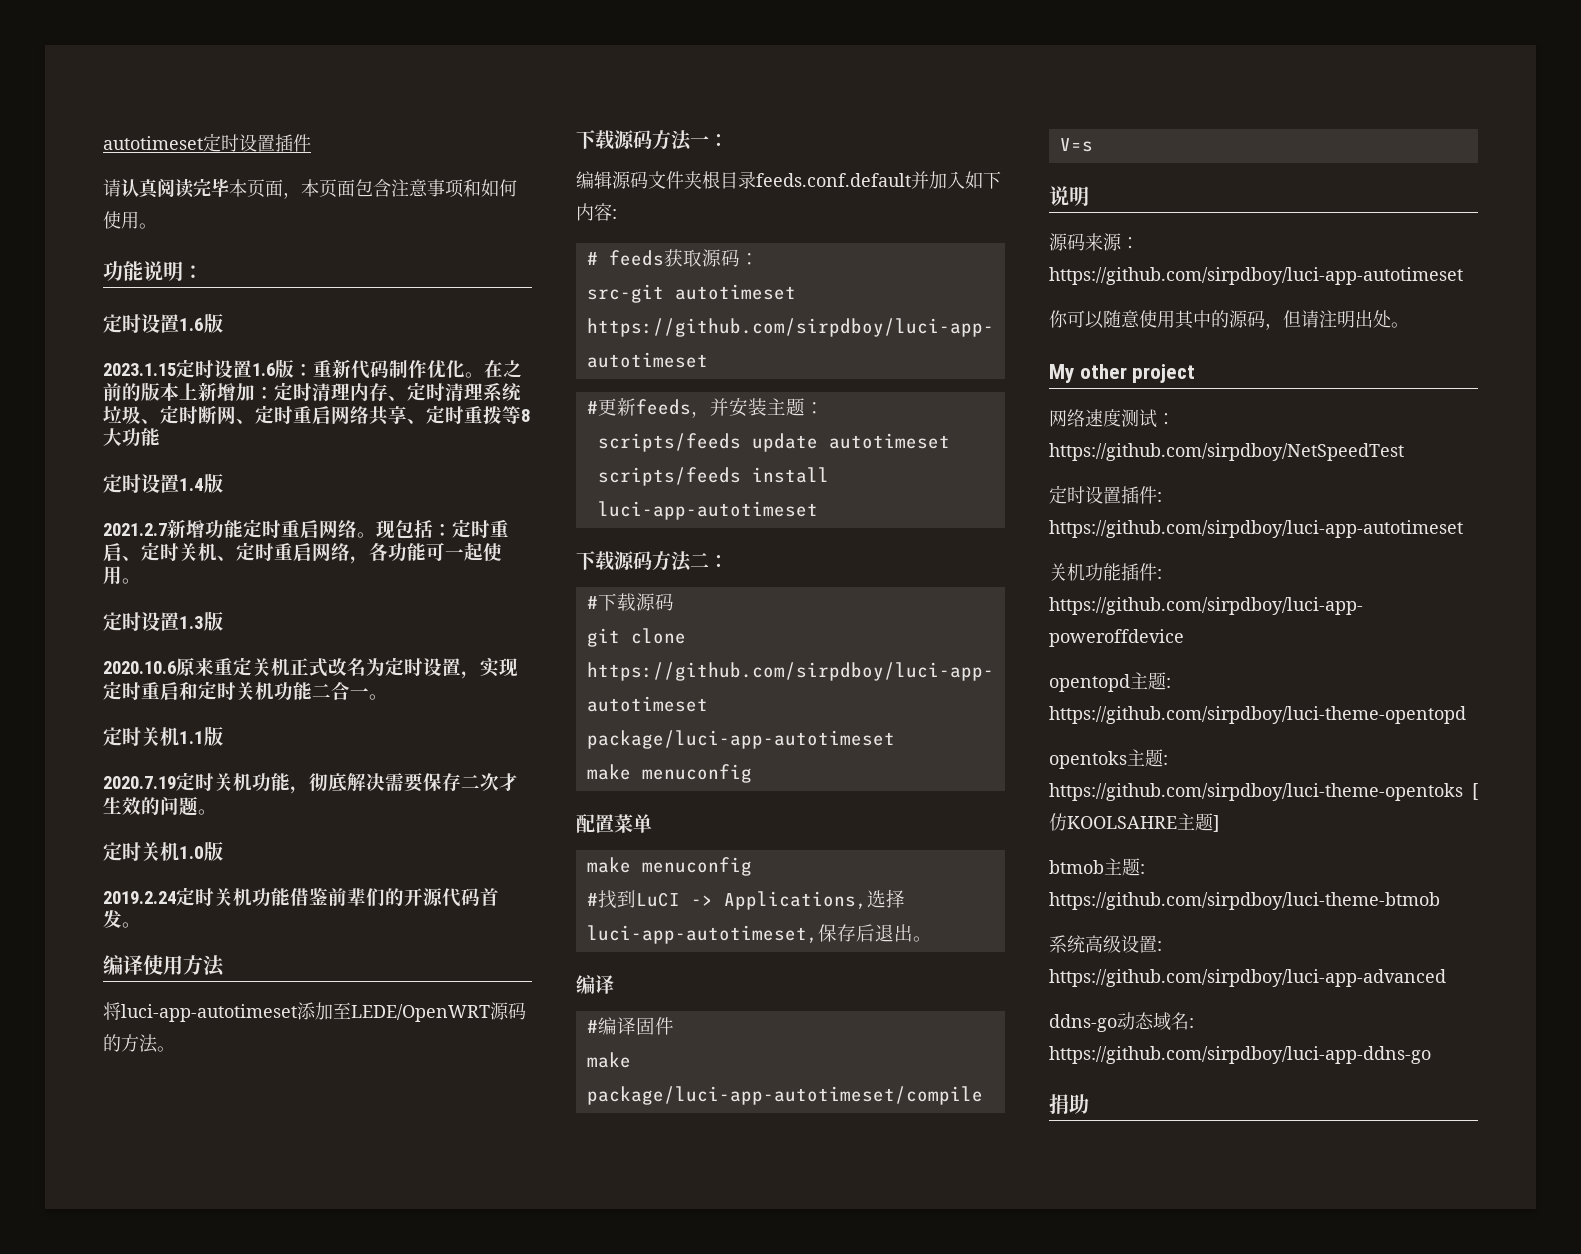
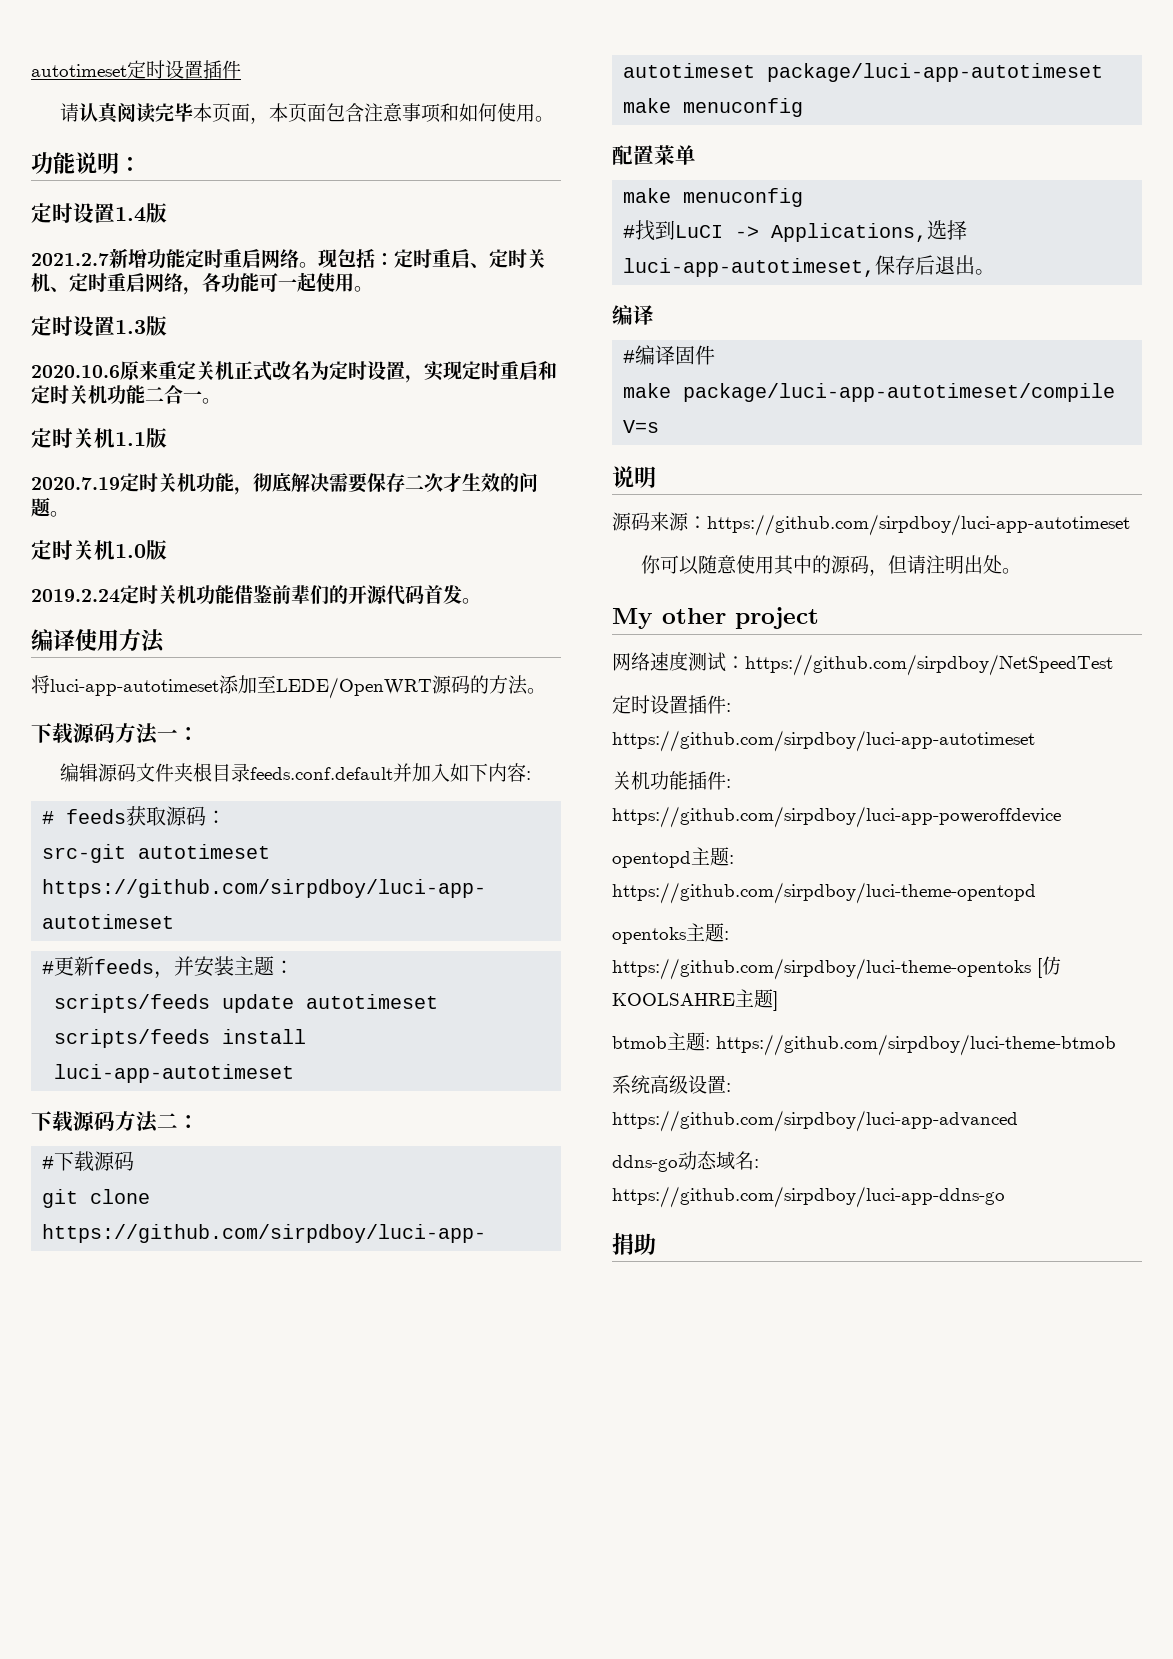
[103,313,223,333] [103,359,522,379] [103,382,522,402] [103,405,530,425] [103,428,160,446] // 定时设置1.6版 // 2023.1.15定时设置1.6版：重新代码制作优化。在之前的版本上新增加：定时清理内存、定时清理系统垃圾、定时断网、定时重启网络共享、定时重拨等8大功能 -> (141, 164) none

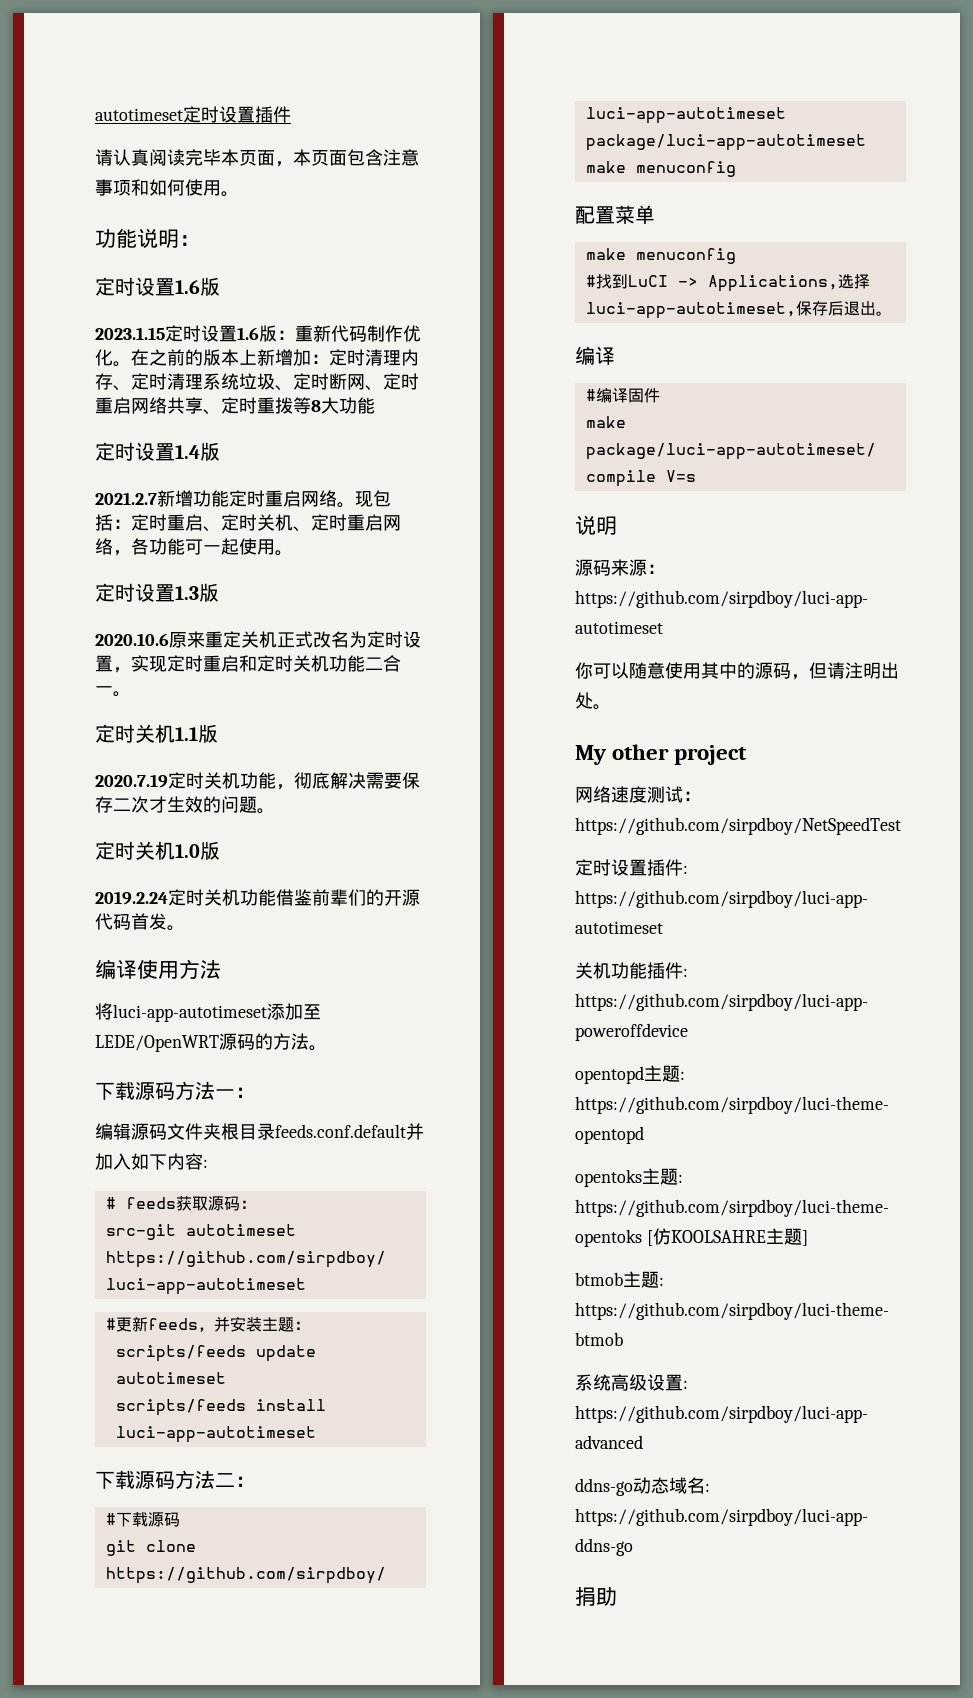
(141, 164) none -> [95,277,220,296] [95,325,421,342] [95,349,419,367] [95,373,419,391] [95,397,375,415] // 定时设置1.6版 // 2023.1.15定时设置1.6版：重新代码制作优化。在之前的版本上新增加：定时清理内存、定时清理系统垃圾、定时断网、定时重启网络共享、定时重拨等8大功能

